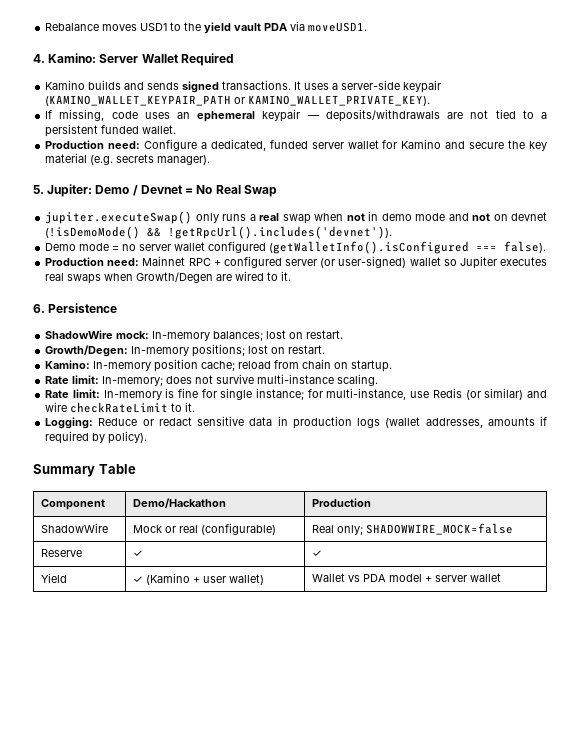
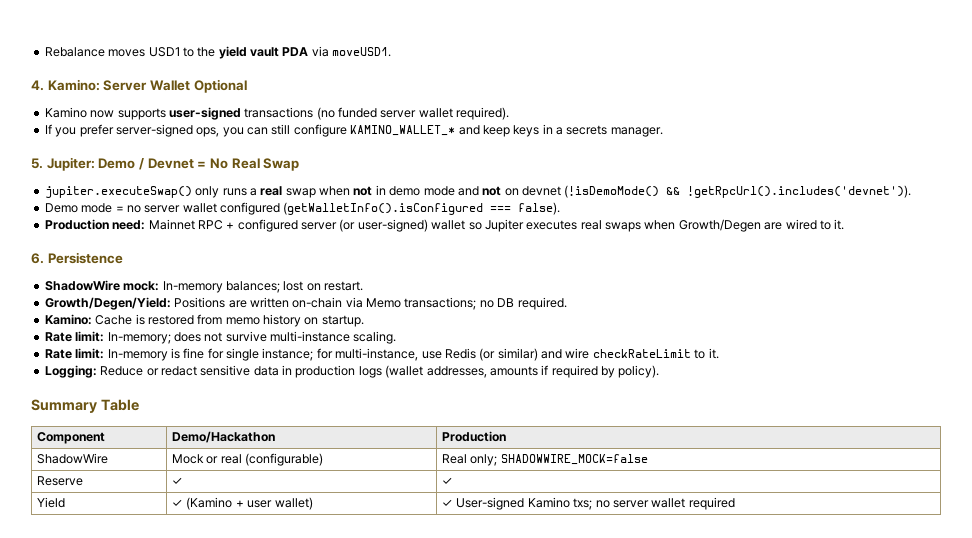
[180,53,234,66] [45,80,442,93] [45,95,431,106] [45,109,547,122] [45,124,177,137] [45,139,547,151] [45,153,211,165] Required // Kamino builds and sends signed transactions. It uses a server-side keypair (KAMINO_WALLET_KEYPAIR_PATH or KAMINO_WALLET_PRIVATE_KEY). // If missing, code uses an ephemeral keypair — deposits/withdrawals are not tied to a persistent funded wallet. // Production need: Configure a dedicated, funded server wallet for Kamino and secure the key material (e.g. secrets manager). -> [193,79,247,93] [44,107,510,120] [44,124,663,137] Optional // Kamino now supports user-signed transactions (no funded server wallet required). // If you prefer server-signed ops, you can still configure KAMINO_WALLET_* and keep keys in a secrets manager.
[45,344,326,357] [45,359,332,372] Growth/Degen: In-memory positions; lost on restart. // Kamino: In-memory position cache; reload from chain -> [44,297,567,310] [44,314,301,327] Growth/Degen/Yield: Positions are written on-chain via Memo transactions; no DB required. // Kamino: Cache is restored from memo history
[311,573,501,582] Wallet vs PDA model + server wallet -> [442,497,735,510] ✓ User-signed Kamino txs; no server wallet required

